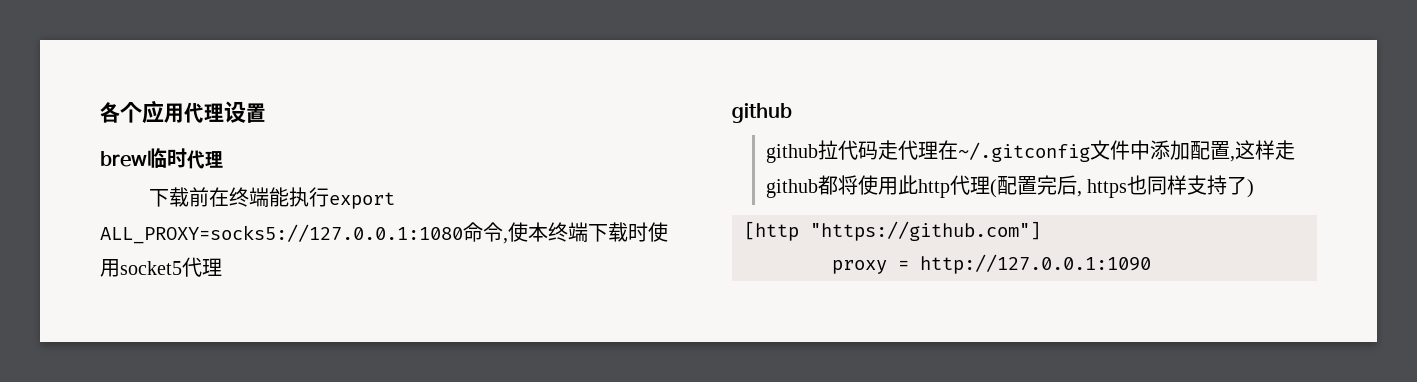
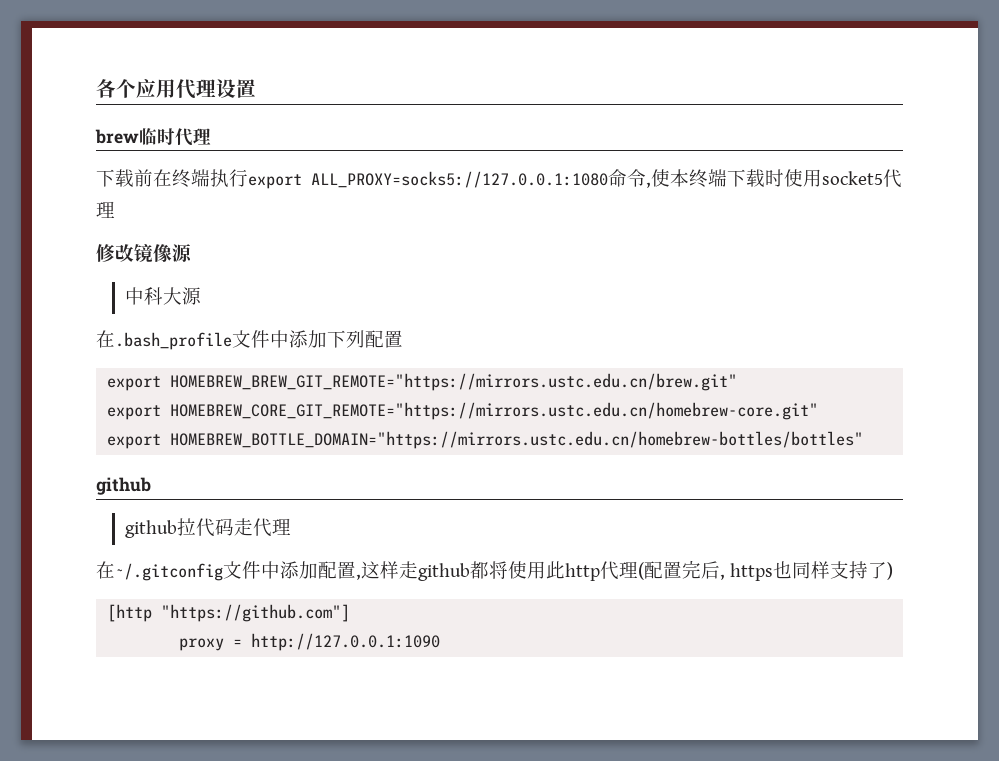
[268,187,289,207] 能 -> (210, 178) none
(222, 267) none -> [96,244,192,262] [124,287,201,305] [96,330,403,350] [107,373,738,391] [107,402,819,420] [107,431,864,449] // 修改镜像源 // 中科大源 // 在.bash_profile文件中添加下列配置 // export HOMEBREW_BREW_GIT_REMOTE="https://mirrors.ustc.edu.cn/brew.git" // export HOMEBREW_CORE_GIT_REMOTE="https://mirrors.ustc.edu.cn/homebrew-core.git" // export HOMEBREW_BOTTLE_DOMAIN="https://mirrors.ustc.edu.cn/homebrew-bottles/bottles"
(938, 150) none -> (291, 526) //

